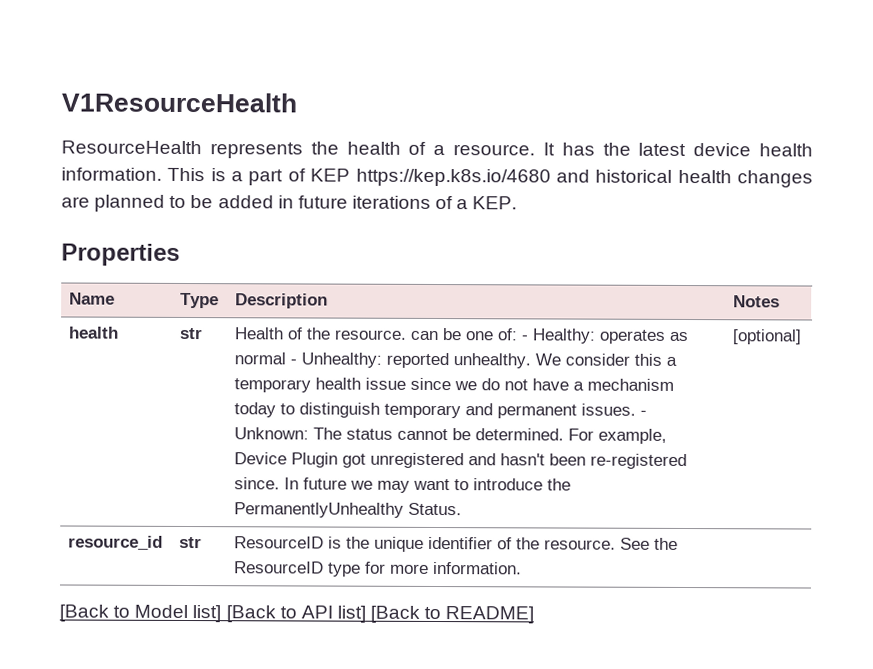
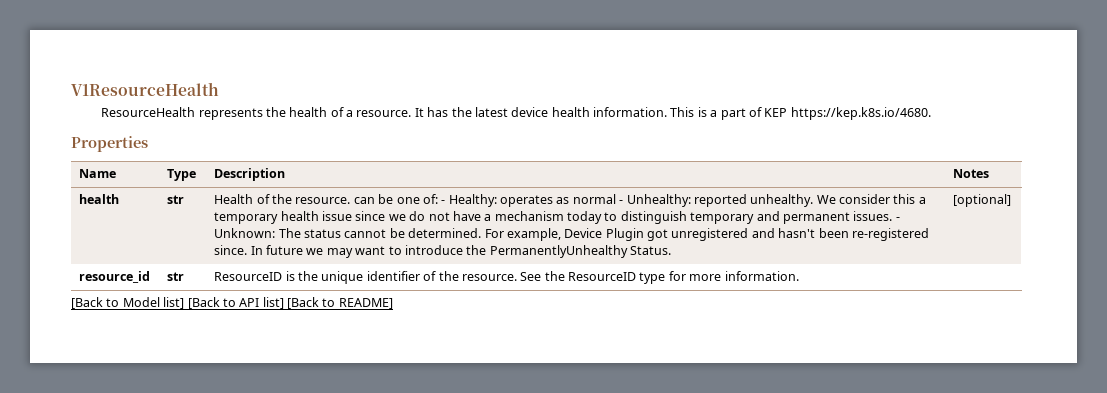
[355,168,813,188] [61,194,518,212] https://kep.k8s.io/4680 and historical health changes are planned to be added in future iterations of a KEP. -> [790,107,931,120] https://kep.k8s.io/4680.

